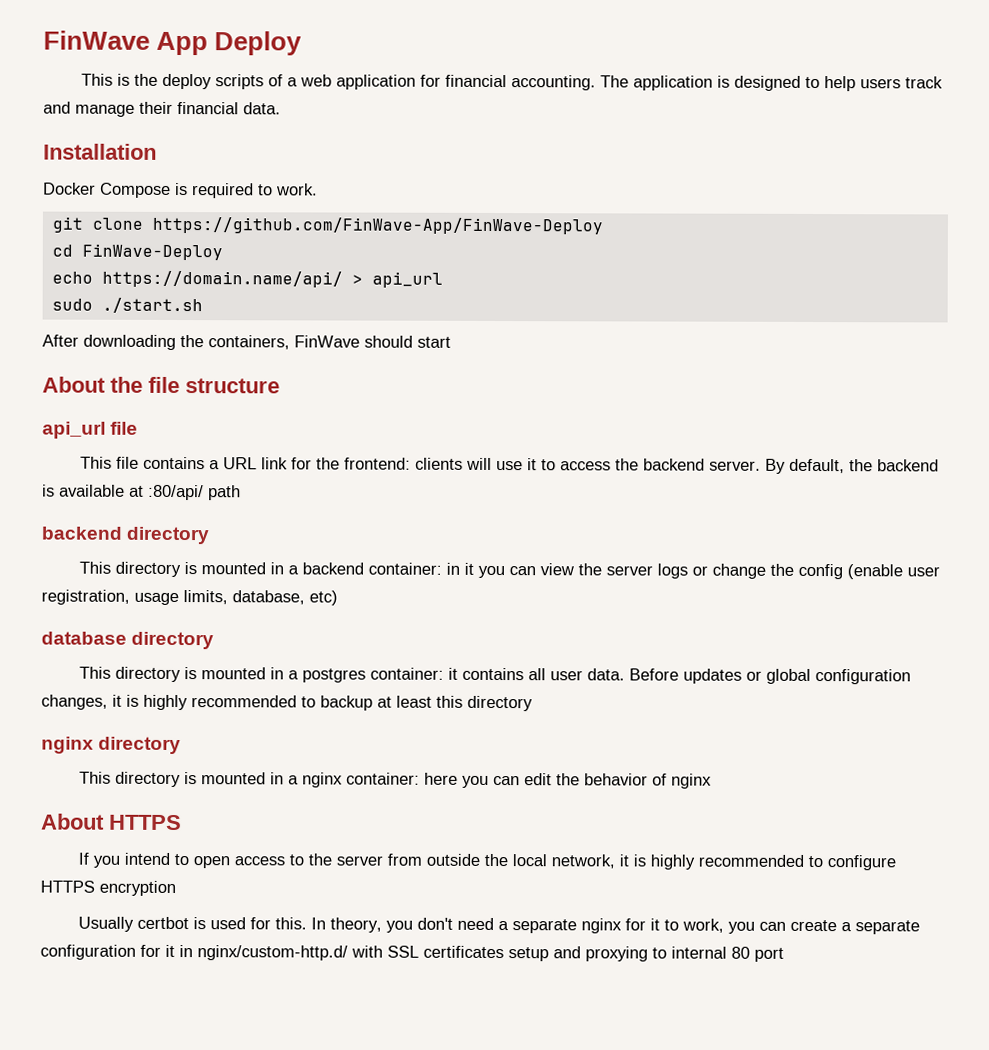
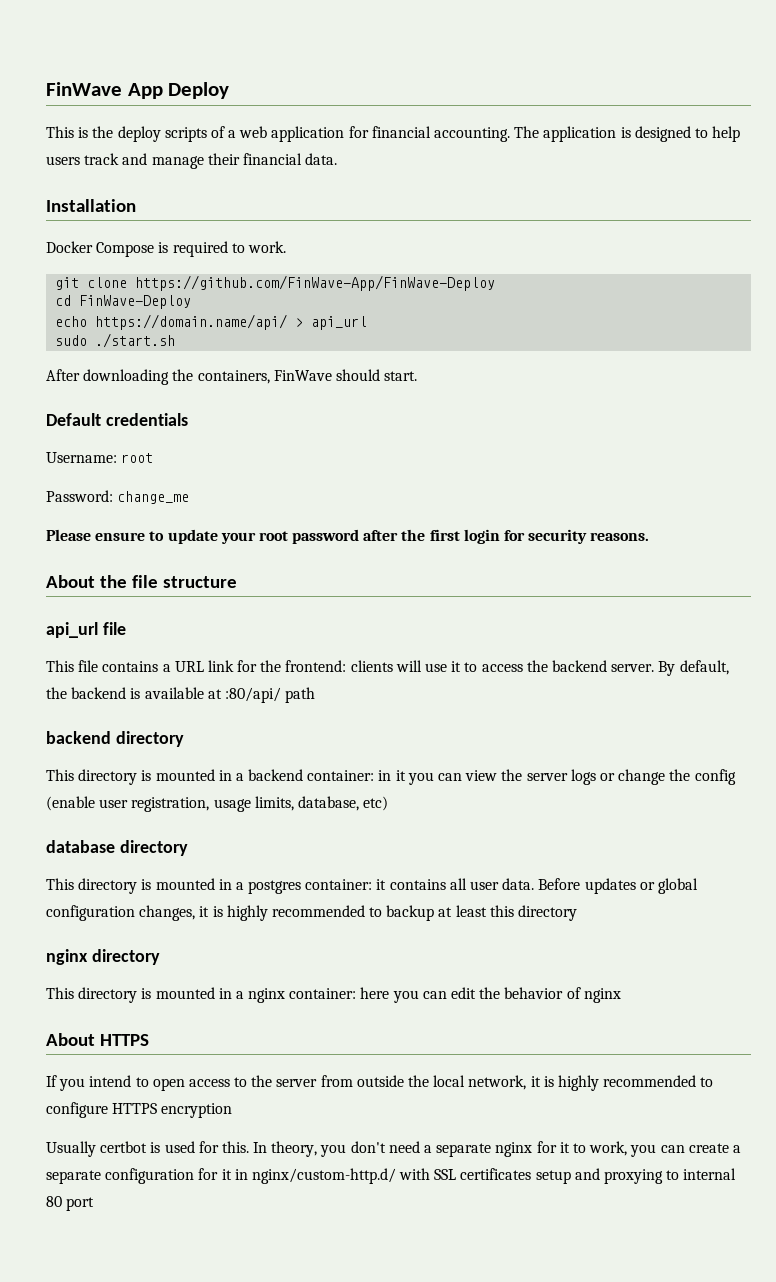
[417,336,451,348] start -> [384,371,418,381] [46,413,188,426] [46,452,154,463] [46,490,190,504] [46,529,650,544] start. // Default credentials // Username: root // Password: change_me // Please ensure to update your root password after the first login for security reasons.

